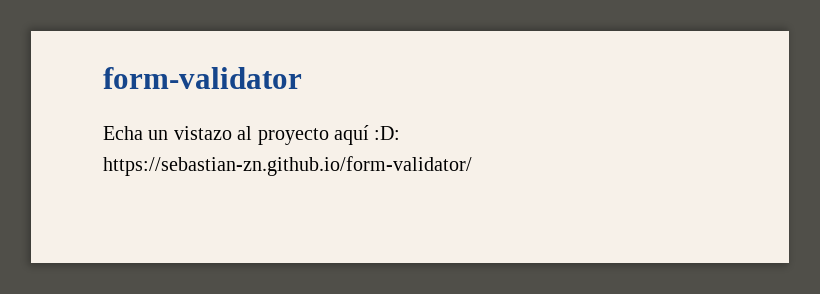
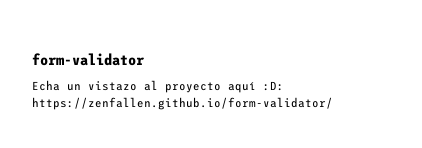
[103,156,472,176] https://sebastian-zn.github.io/form-validator/ -> [32,97,333,110] https://zenfallen.github.io/form-validator/

